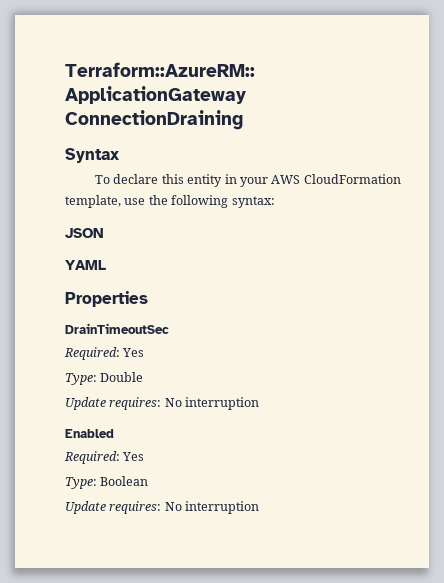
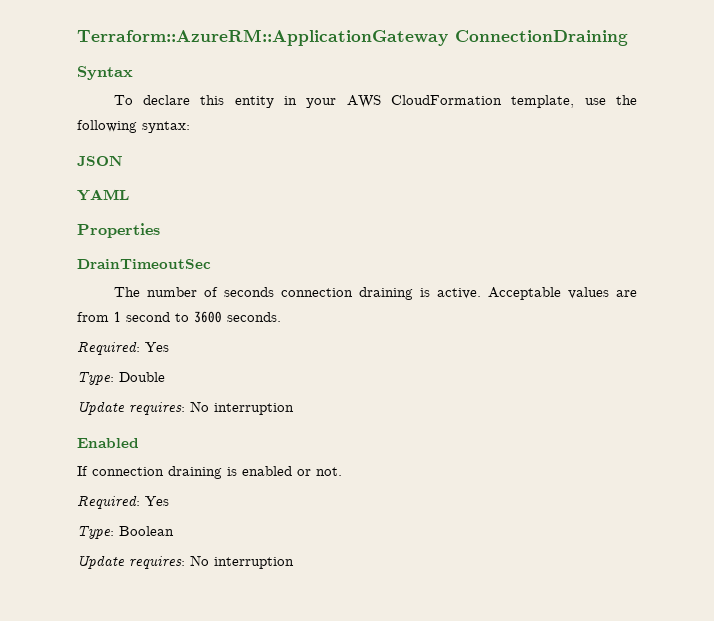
(169, 328) none -> [113,287,637,300] [77,311,281,323] // The number of seconds connection draining is active. Acceptable values are from 1 second to 3600 seconds.
(114, 433) none -> [77,466,342,479] // If connection draining is enabled or not.

